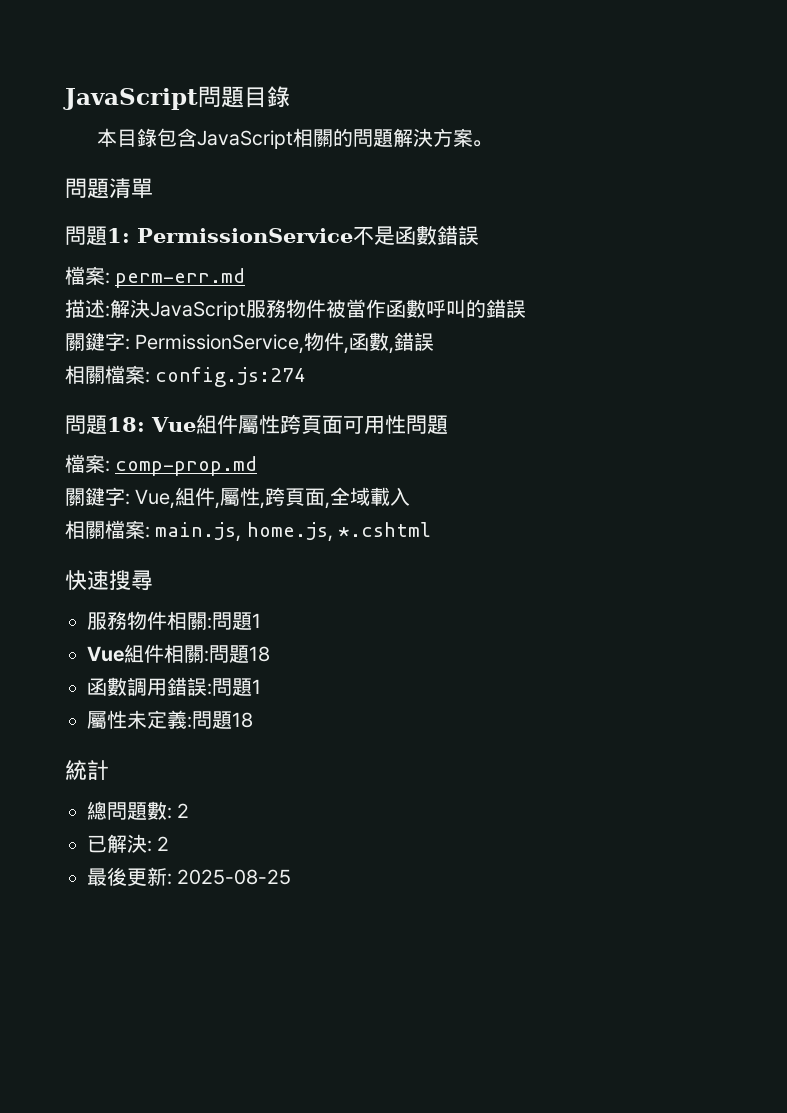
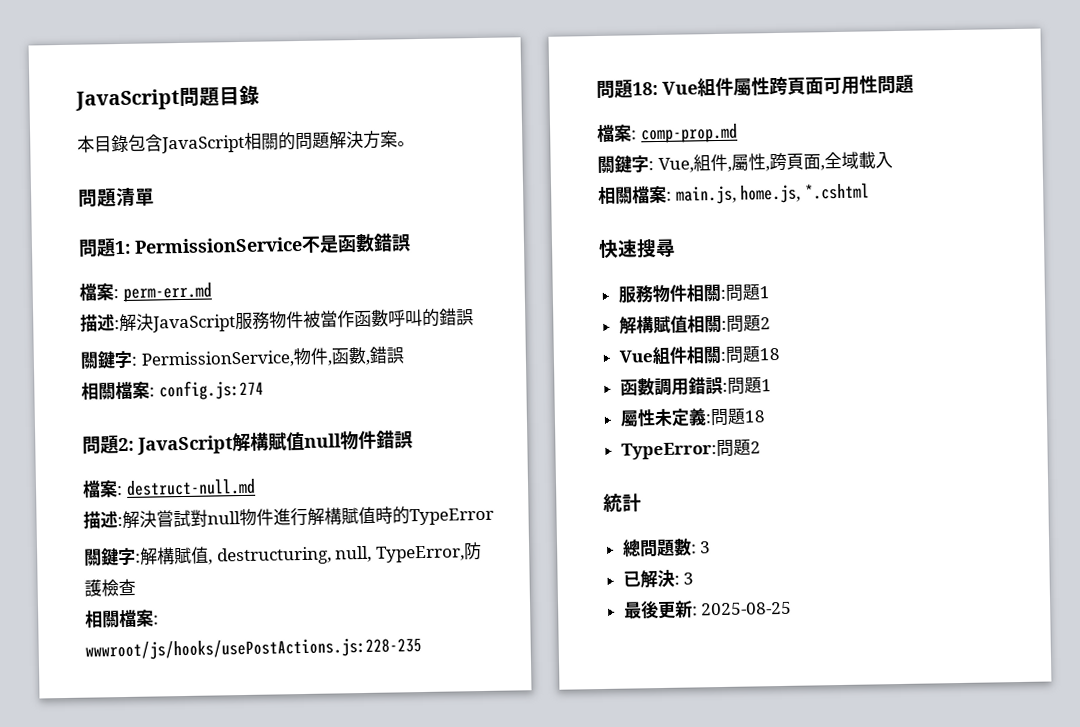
(307, 377) none -> [82,430,413,455] [82,478,256,499] [83,506,494,530] [84,542,482,567] [84,578,136,597] [85,609,159,629] [85,637,422,661] // 問題2: JavaScript解構賦值null物件錯誤 // 檔案: destruct-null.md // 描述:解決嘗試對null物件進行解構賦值時的TypeError // 關鍵字:解構賦值, destructuring, null, TypeError,防護檢查 // 相關檔案: wwwroot/js/hooks/usePostActions.js:228-235
(261, 620) none -> [618,314,771,335] // 解構賦值相關:問題2
(253, 720) none -> [620,439,761,460] // TypeError:問題2
[177,803,190,818] 2 -> [700,541,712,554] 3
[157,836,170,851] 2 -> [683,572,695,585] 3

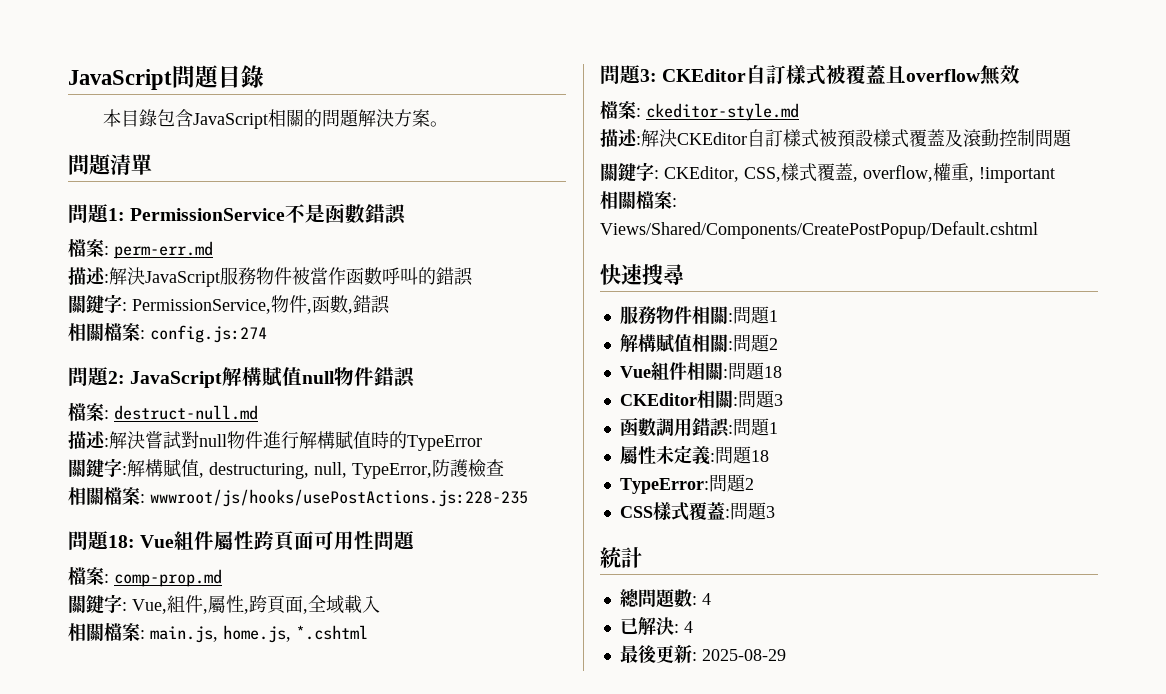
(870, 191) none -> [600,65,1021,86] [600,101,799,121] [600,129,1072,148] [600,162,1055,183] [600,191,677,209] [600,221,1038,239] // 問題3: CKEditor自訂樣式被覆蓋且overflow無效 // 檔案: ckeditor-style.md // 描述:解決CKEditor自訂樣式被預設樣式覆蓋及滾動控制問題 // 關鍵字: CKEditor, CSS,樣式覆蓋, overflow,權重, !important // 相關檔案: Views/Shared/Components/CreatePostPopup/Default.cshtml
(780, 354) none -> [619,390,783,408] // CKEditor相關:問題3
(761, 447) none -> [619,502,775,521] // CSS樣式覆蓋:問題3
[700,541,712,554] 3 -> [701,593,711,605] 4
[683,572,695,585] 3 -> [683,621,693,633] 4
[701,601,793,616] 2025-08-25 -> [701,649,786,661] 2025-08-29

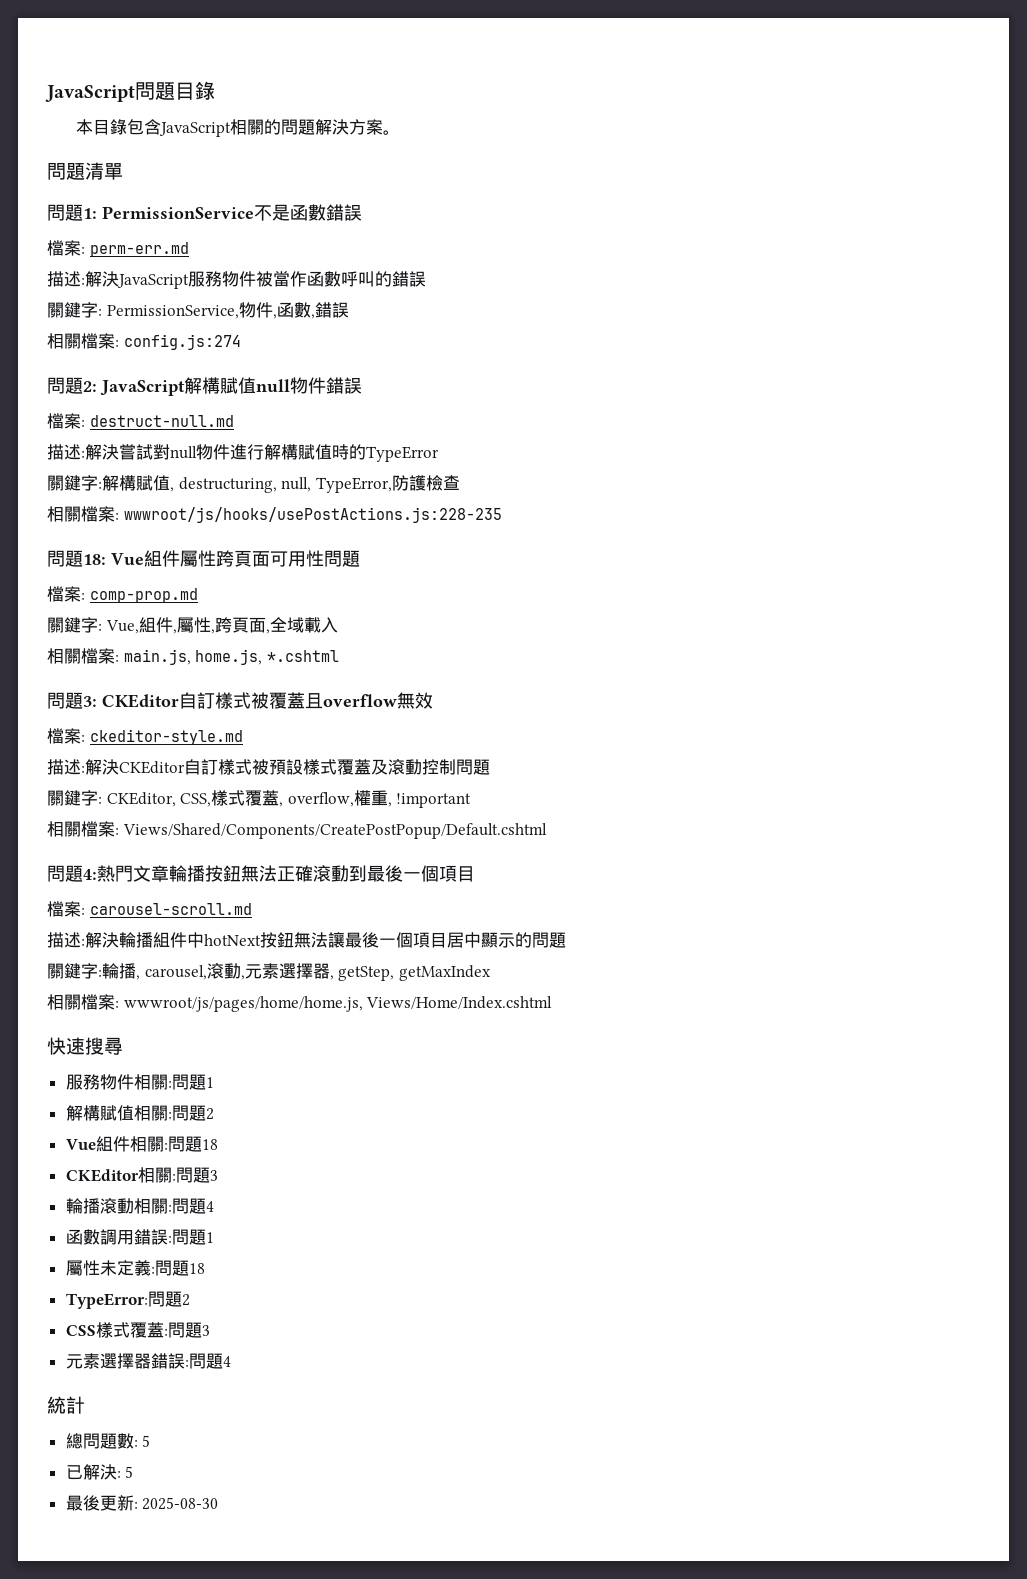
(1038, 230) none -> [47,865,475,882] [47,901,252,917] [47,932,566,948] [47,962,491,981] [47,994,553,1012] // 問題4:熱門文章輪播按鈕無法正確滾動到最後一個項目 // 檔案: carousel-scroll.md // 描述:解決輪播組件中hotNext按鈕無法讓最後一個項目居中顯示的問題 // 關鍵字:輪播, carousel,滾動,元素選擇器, getStep, getMaxIndex // 相關檔案: wwwroot/js/pages/home/home.js, Views/Home/Index.cshtml
(783, 400) none -> [65,1197,214,1214] // 輪播滾動相關:問題4
(775, 512) none -> [65,1353,231,1369] // 元素選擇器錯誤:問題4
[701,593,711,605] 4 -> [142,1435,151,1447] 5
[683,621,693,633] 4 -> [125,1466,134,1478] 5
[701,649,786,661] 2025-08-29 -> [142,1497,219,1510] 2025-08-30

